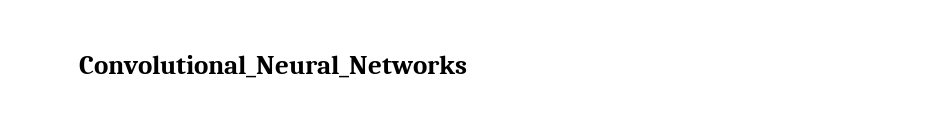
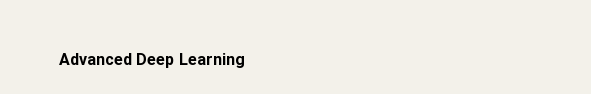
[79,55,467,78] Convolutional_Neural_Networks -> [59,53,245,68] Advanced Deep Learning

